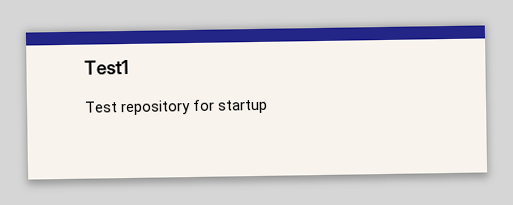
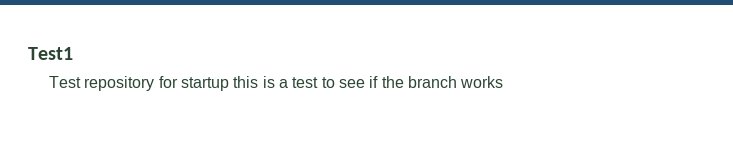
(269, 106) none -> [233,76,504,88] this is a test to see if the branch works

